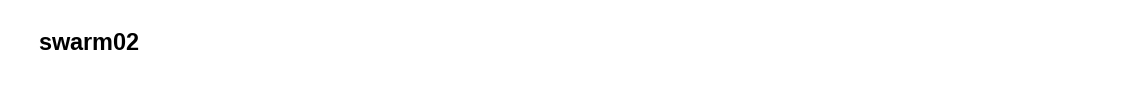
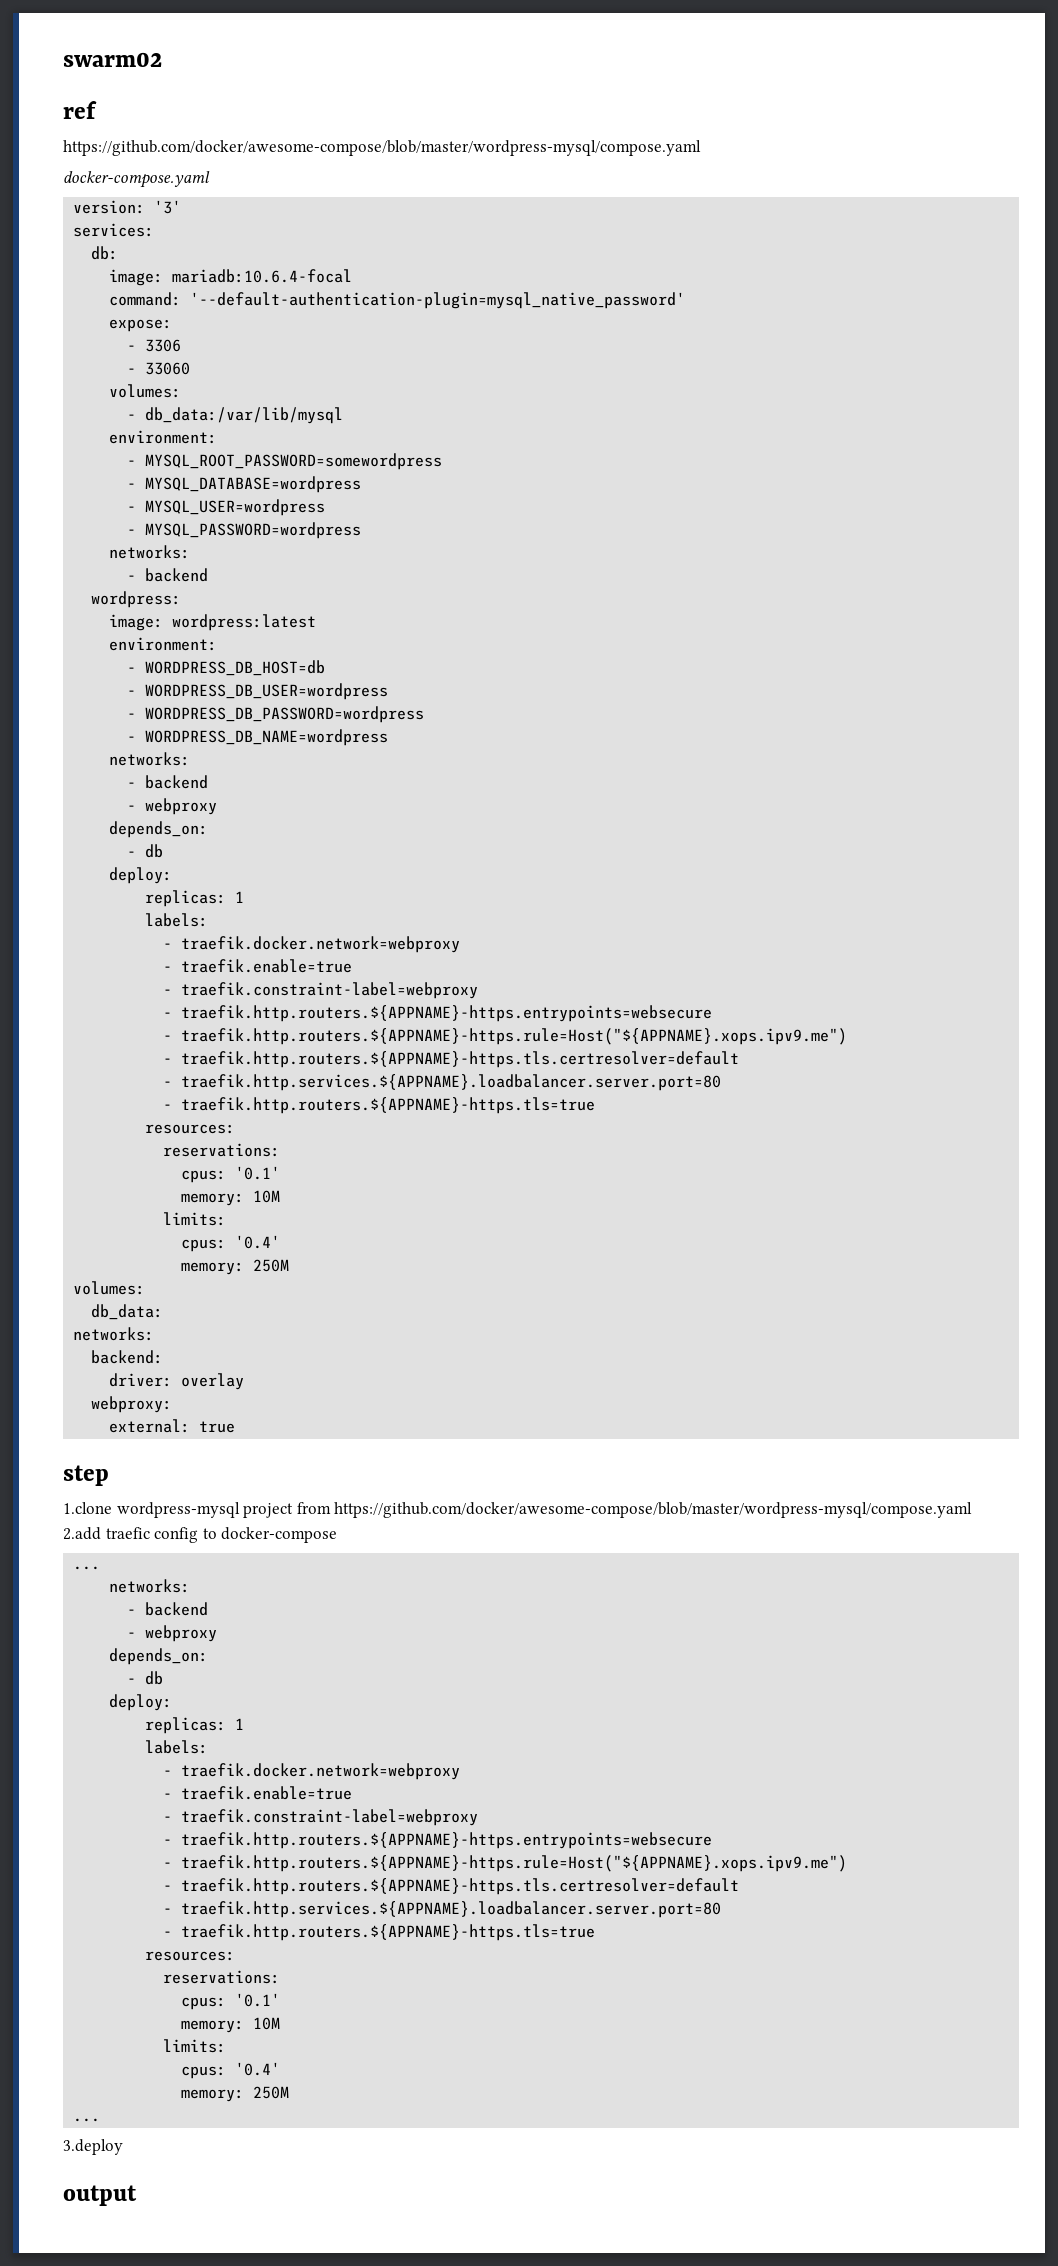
(139, 41) none -> [63,101,97,119] [63,140,701,156] [63,171,210,188] [73,200,182,214] [73,223,155,237] [91,246,119,260] [109,269,353,286] [109,292,686,309] [109,319,173,332] [127,339,182,352] [127,362,191,375] [109,384,182,398] [127,407,344,424] [109,430,218,444] [127,453,443,470] [127,476,362,493] [127,499,326,516] [127,522,362,539] [109,545,191,559] [127,568,209,582] [91,591,182,608] [109,614,317,631] [109,637,218,651] [127,660,326,676] [127,683,389,700] [127,706,425,723] [127,729,389,746] [109,752,191,766] [127,775,209,789] [127,798,218,815] [109,821,209,838] [127,844,164,858] [109,867,173,884] [145,890,245,907] [145,913,209,927] [163,936,461,953] [163,959,353,973] [163,982,479,999] [163,1005,713,1022] [163,1028,848,1045] [163,1051,740,1068] [163,1074,722,1091] [163,1097,596,1114] [145,1124,236,1134] [163,1143,281,1157] [181,1166,281,1183] [181,1190,281,1206] [163,1212,227,1226] [181,1235,281,1252] [181,1259,290,1275] [73,1281,146,1295] [91,1304,164,1320] [73,1327,155,1341] [91,1350,164,1364] [109,1373,245,1390] [91,1396,173,1413] [109,1419,236,1433] [63,1465,109,1486] [63,1502,973,1518] [63,1527,338,1543] [73,1566,101,1570] [109,1579,191,1593] [127,1602,209,1616] [127,1625,218,1642] [109,1648,209,1665] [127,1671,164,1685] [109,1694,173,1711] [145,1717,245,1734] [145,1740,209,1754] [163,1763,461,1780] [163,1786,353,1800] [163,1809,479,1826] [163,1832,713,1849] [163,1855,848,1872] [163,1878,740,1895] [163,1901,722,1918] [163,1924,596,1941] [145,1951,236,1961] [163,1970,281,1984] [181,1993,281,2010] [181,2017,281,2033] [163,2039,227,2053] [181,2062,281,2079] [181,2086,290,2102] [73,2118,101,2122] [63,2139,123,2155] [63,2185,137,2206] // ref // https://github.com/docker/awesome-compose/blob/master/wordpress-mysql/compose.yaml // docker-compose.yaml // version: '3' // services: // db: // image: mariadb:10.6.4-focal // command: '--default-authentication-plugin=mysql_native_password' // expose: // - 3306 // - 33060 // volumes: // - db_data:/var/lib/mysql // environment: // - MYSQL_ROOT_PASSWORD=somewordpress // - MYSQL_DATABASE=wordpress // - MYSQL_USER=wordpress // - MYSQL_PASSWORD=wordpress // networks: // - backend // wordpress: // image: wordpress:latest // environment: // - WORDPRESS_DB_HOST=db // - WORDPRESS_DB_USER=wordpress // - WORDPRESS_DB_PASSWORD=wordpress // - WORDPRESS_DB_NAME=wordpress // networks: // - backend // - webproxy // depends_on: // - db // deploy: // replicas: 1 // labels: // - traefik.docker.network=webproxy // - traefik.enable=true // - traefik.constraint-label=webproxy // - traefik.http.routers.${APPNAME}-https.entrypoints=websecure // - traefik.http.routers.${APPNAME}-https.rule=Host("${APPNAME}.xops.ipv9.me") // - traefik.http.routers.${APPNAME}-https.tls.certresolver=default // - traefik.http.services.${APPNAME}.loadbalancer.server.port=80 // - traefik.http.routers.${APPNAME}-https.tls=true // resources: // reservations: // cpus: '0.1' // memory: 10M // limits: // cpus: '0.4' // memory: 250M // volumes: // db_data: // networks: // backend: // driver: overlay // webproxy: // external: true // step // 1.clone wordpress-mysql project from https://github.com/docker/awesome-compose/blob/master/wordpress-mysql/compose.yaml // 2.add traefic config to docker-compose // ... // networks: // - backend // - webproxy // depends_on: // - db // deploy: // replicas: 1 // labels: // - traefik.docker.network=webproxy // - traefik.enable=true // - traefik.constraint-label=webproxy // - traefik.http.routers.${APPNAME}-https.entrypoints=websecure // - traefik.http.routers.${APPNAME}-https.rule=Host("${APPNAME}.xops.ipv9.me") // - traefik.http.routers.${APPNAME}-https.tls.certresolver=default // - traefik.http.services.${APPNAME}.loadbalancer.server.port=80 // - traefik.http.routers.${APPNAME}-https.tls=true // resources: // reservations: // cpus: '0.1' // memory: 10M // limits: // cpus: '0.4' // memory: 250M // ... // 3.deploy // output

